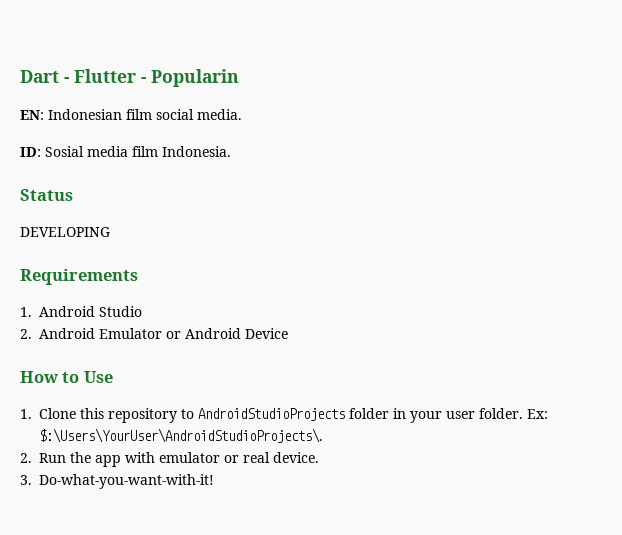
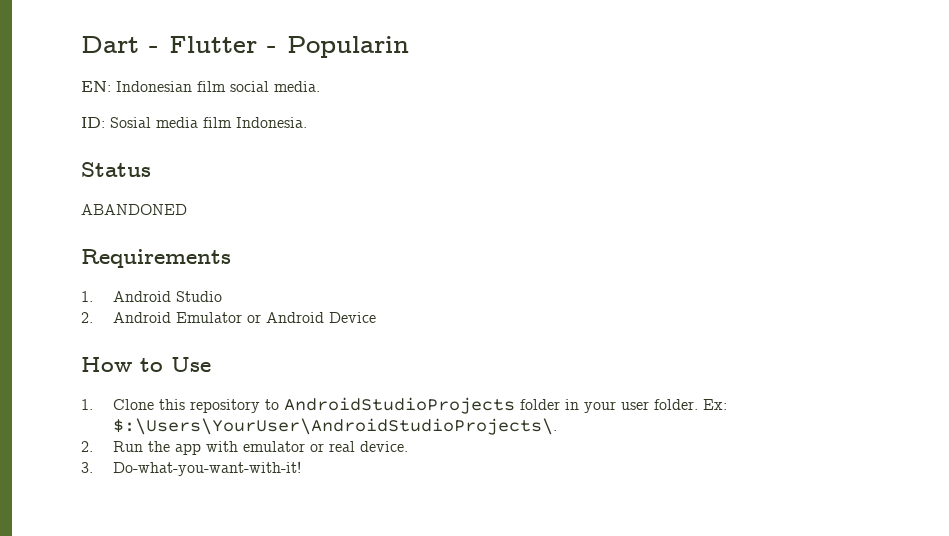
[20,227,110,237] DEVELOPING -> [81,204,187,215] ABANDONED

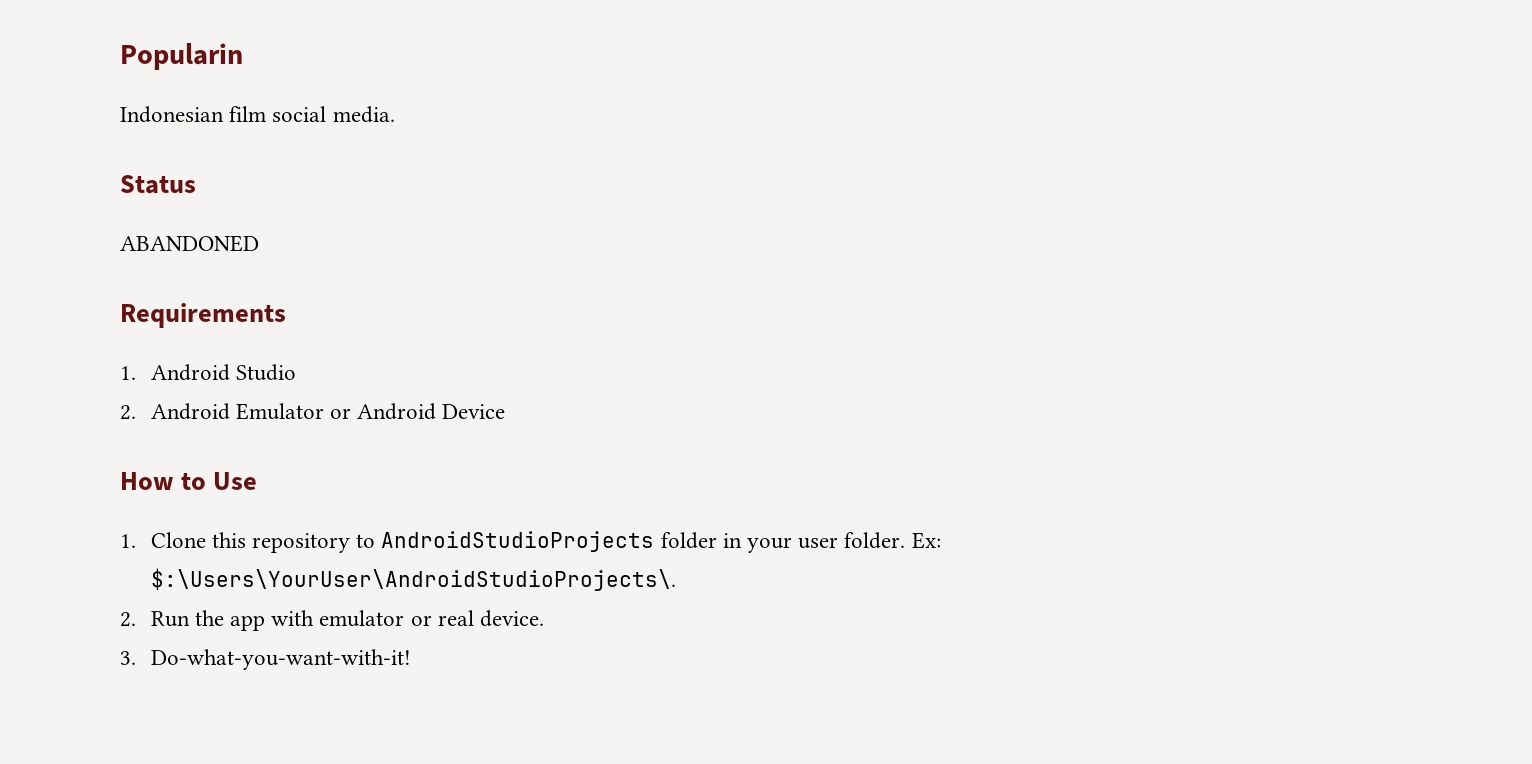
[81,36,277,53] Dart - Flutter - -> (120, 56) none
[81,81,111,92] EN: -> (243, 56) none
[81,117,307,128] // ID: Sosial media film Indonesia. -> (395, 114) none

